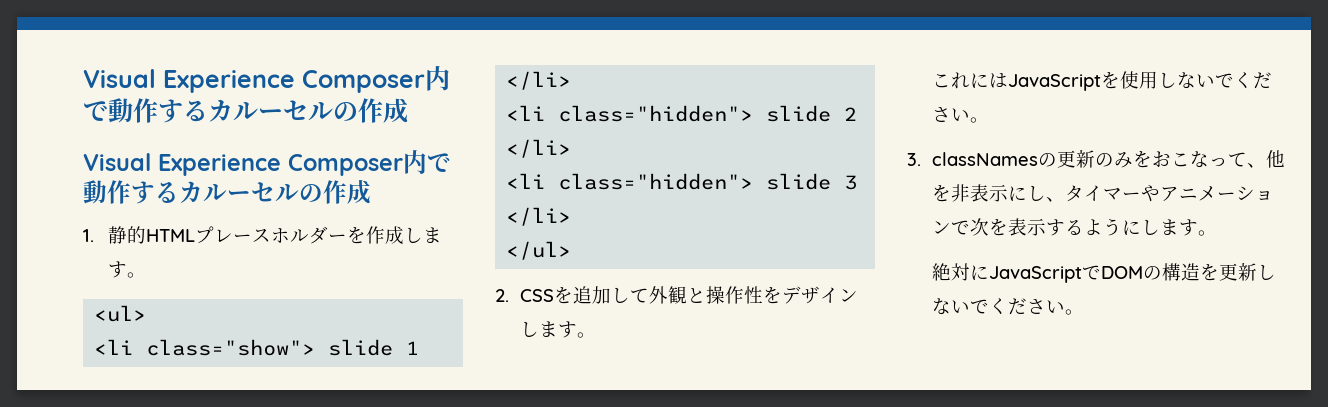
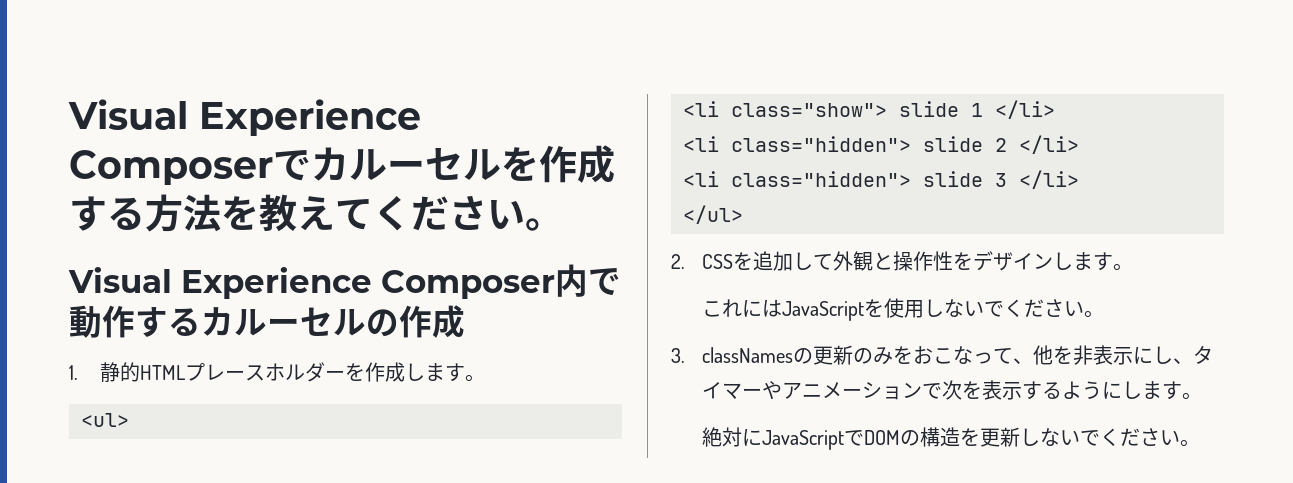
[83,66,450,93] [83,98,408,123] Visual Experience Composer内で動作するカルーセルの作成 -> [68,99,421,136] [69,145,615,185] [69,194,563,232] Visual Experience Composerでカルーセルを作成する方法を教えてください。

